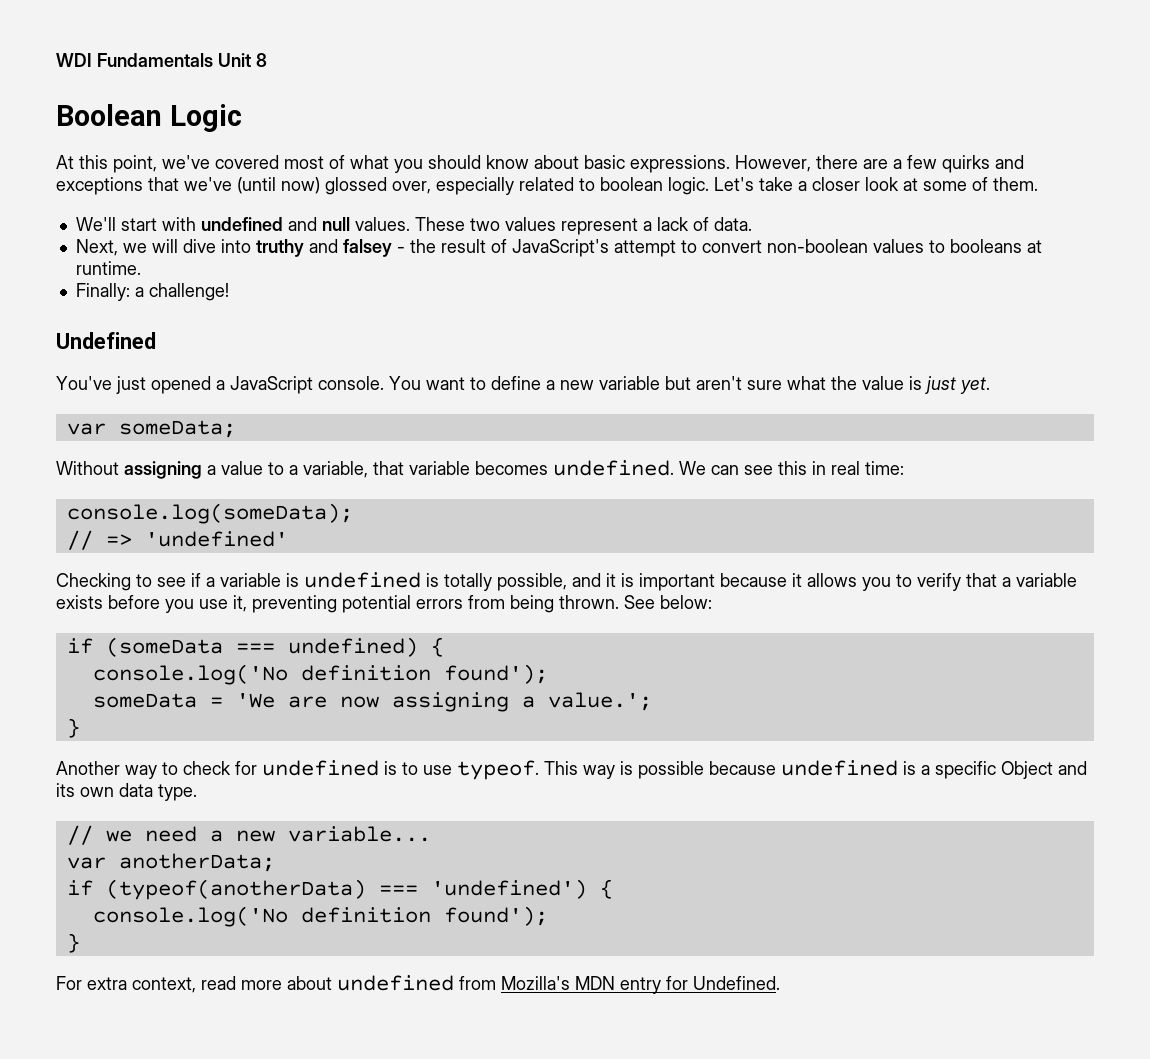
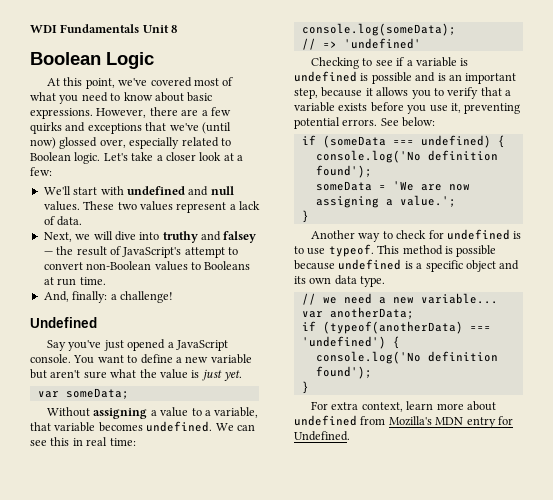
[428,155,481,169] should -> [81,92,121,102] need to
[600,177,663,191] boolean -> [30,152,71,161] Boolean
[923,177,1038,191] some of them. -> [237,155,243,161] [30,167,52,176] a few:
[396,247,405,253] - -> [43,251,53,255] —
[766,239,868,253] non-boolean -> [86,261,152,270] non-Boolean
[949,239,1042,253] [75,261,141,275] [75,283,130,301] booleans at runtime. // Finally: -> [204,261,251,270] [43,277,106,286] [43,291,108,303] Booleans at run time. // And, finally:
[56,376,112,390] You've -> [47,340,102,351] Say you've
[444,573,715,591] totally possible, and it is important -> [371,72,517,84] [294,88,318,99] possible and is an important step,
[416,595,619,613] errors from being thrown. -> [342,119,378,126] errors.
[583,765,615,779] way -> [402,245,443,255] method
[1001,761,1053,779] Object -> [465,260,496,272] object
[201,976,236,990] read -> [406,401,434,410] learn

